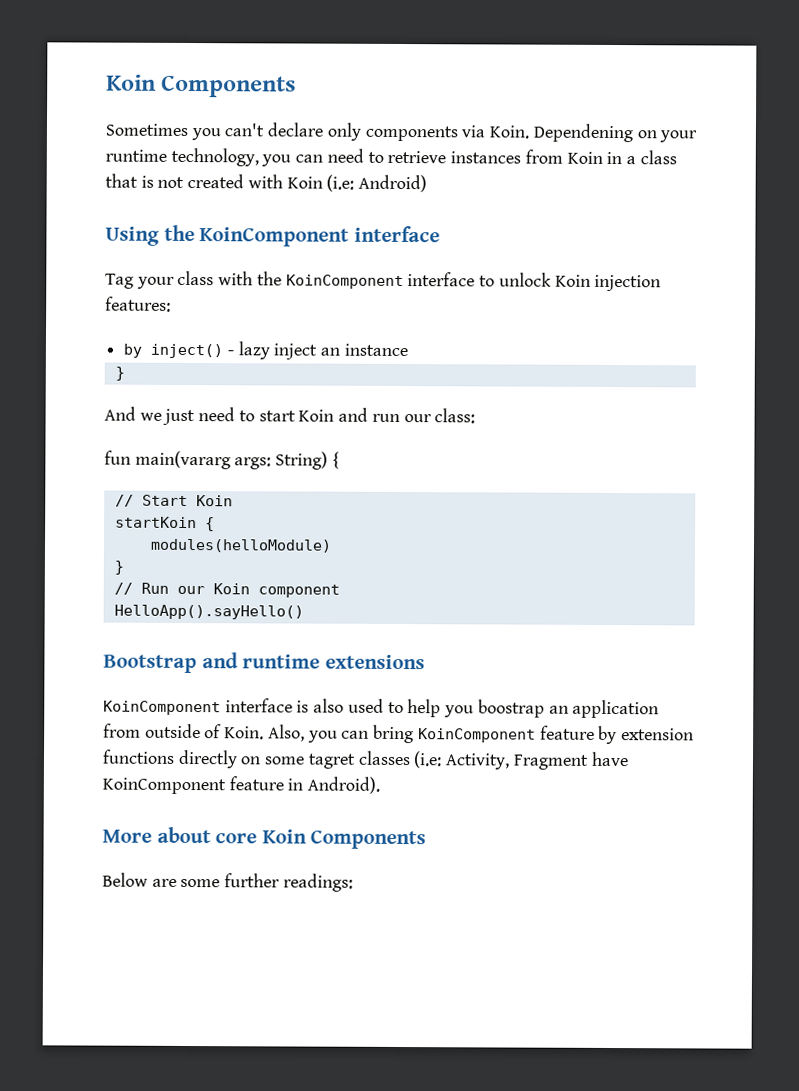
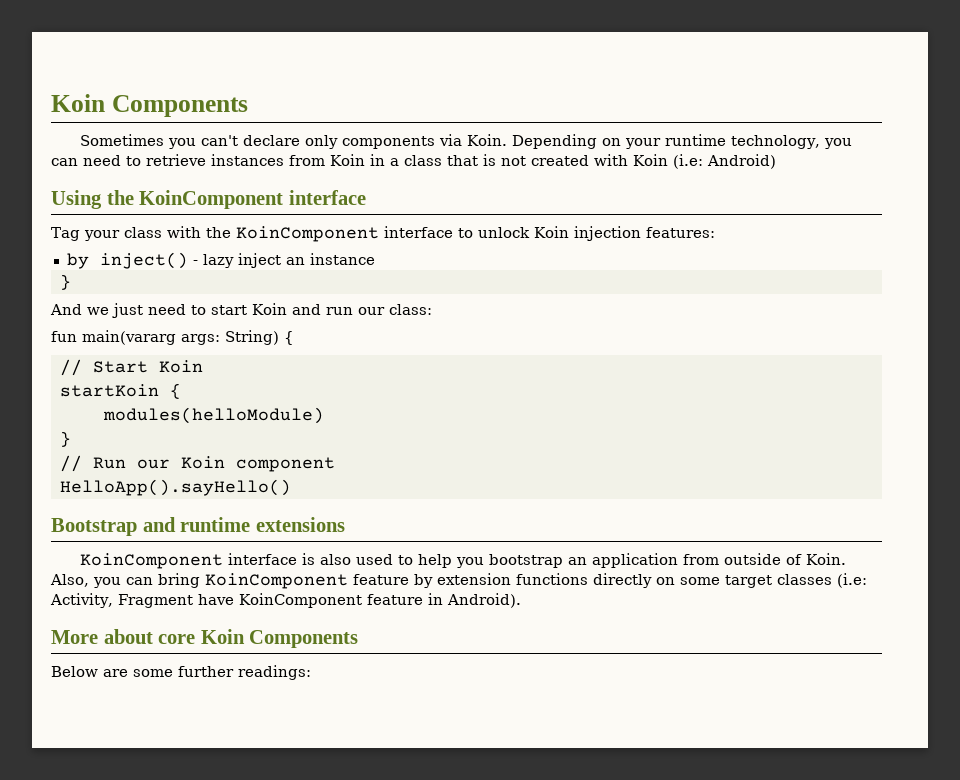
[532,123,633,143] Dependening -> [511,134,597,149] Depending
[477,699,545,718] boostrap -> [488,554,563,568] bootstrap
[307,753,356,769] tagret -> [725,575,772,588] target

